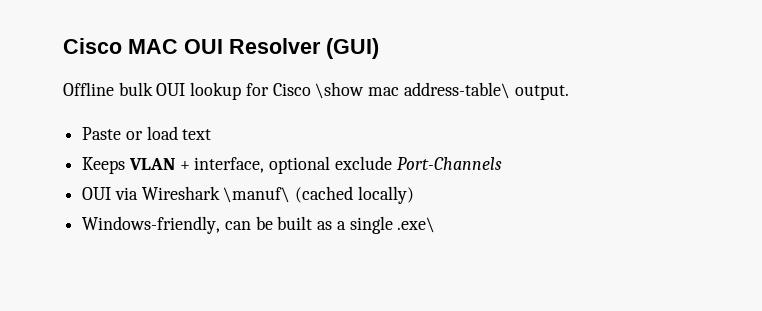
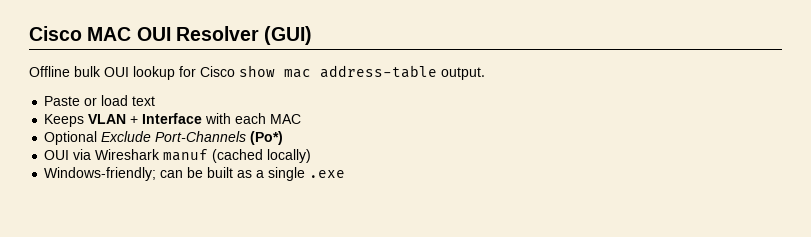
[315,82,510,99] \show mac address-table\ -> [239,65,437,78] show mac address-table
[194,156,392,174] interface, optional exclude -> [142,113,302,124] [44,131,152,145] Interface with each MAC // Optional Exclude
(502, 163) none -> [250,131,284,145] (Po*)
[223,187,291,203] \manuf\ -> [163,149,209,161] manuf
[82,216,221,234] Windows-friendly, -> [44,167,157,181] Windows-friendly;
[397,217,436,233] .exe\ -> [309,170,346,178] .exe

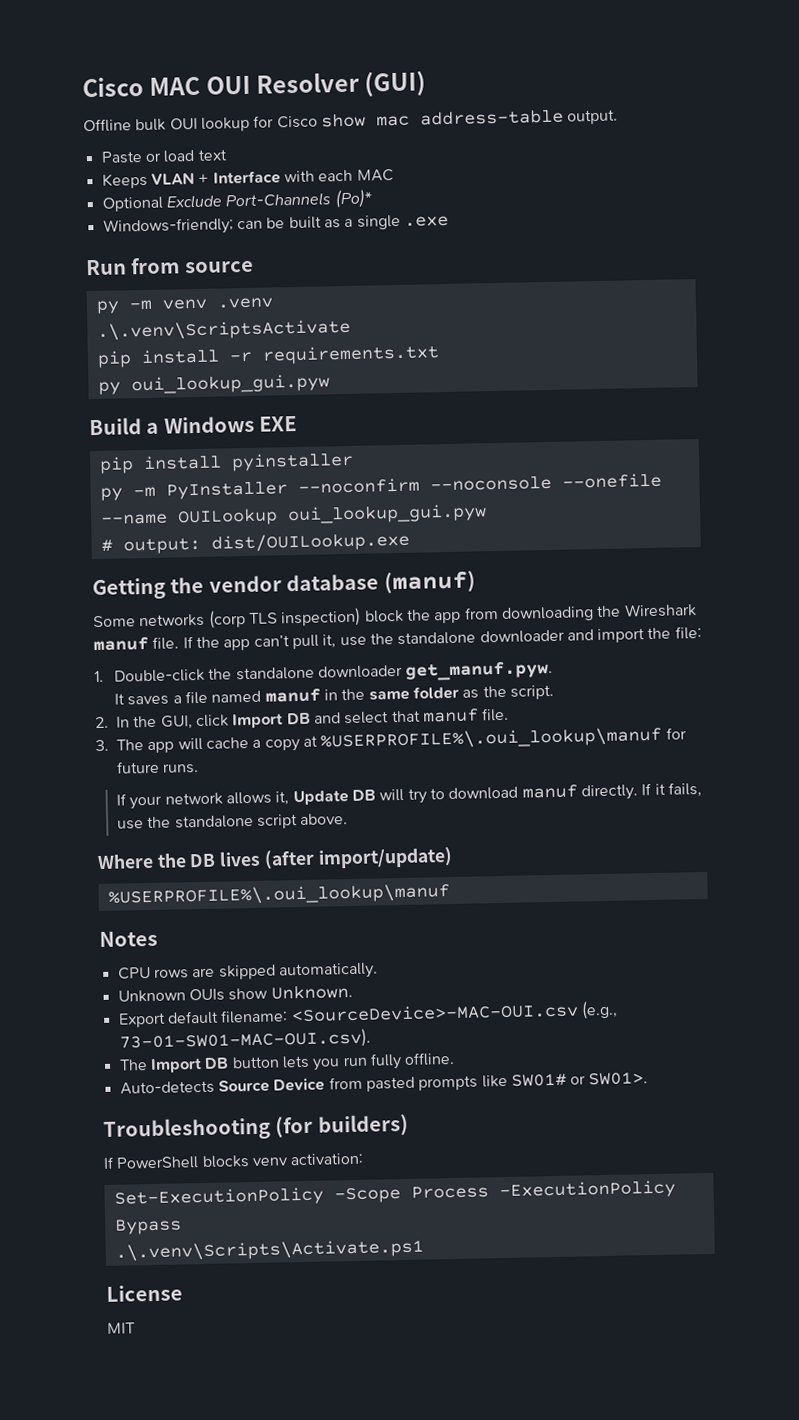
[250,131,284,145] [44,149,312,163] (Po*) // OUI via Wireshark manuf (cached locally) -> [334,189,372,209] (Po)*
(346, 174) none -> [85,257,254,276] [95,297,273,314] [96,318,351,341] [96,344,440,368] [97,373,330,395] [89,415,298,436] [98,451,354,474] [99,472,662,501] [100,503,487,527] [100,531,410,555] [92,570,476,601] [93,603,697,629] [93,625,702,652] [94,660,554,683] [114,684,554,706] [95,707,510,730] [95,726,687,754] [116,760,200,774] [116,782,702,810] [117,813,349,830] [97,846,453,870] [107,883,450,907] [99,930,158,948] [117,962,378,980] [117,984,353,1003] [117,1000,618,1028] [118,1028,371,1052] [118,1051,456,1074] [119,1071,649,1095] [103,1113,409,1142] [103,1152,365,1170] [113,1179,676,1208] [114,1218,182,1235] [114,1238,424,1262] [106,1284,183,1302] [107,1322,136,1334] // Run from source // py -m venv .venv // .\.venv\ScriptsActivate // pip install -r requirements.txt // py oui_lookup_gui.pyw // Build a Windows EXE // pip install pyinstaller // py -m PyInstaller --noconfirm --noconsole --onefile --name OUILookup oui_lookup_gui.pyw // # output: dist/OUILookup.exe // Getting the vendor database (manuf) // Some networks (corp TLS inspection) block the app from downloading the Wireshark manuf file. If the app can’t pull it, use the standalone downloader and import the file: // 1. Double-click the standalone downloader get_manuf.pyw. // It saves a file named manuf in the same folder as the script. // 2. In the GUI, click Import DB and select that manuf file. // 3. The app will cache a copy at %USERPROFILE%\.oui_lookup\manuf for future runs. // If your network allows it, Update DB will try to download manuf directly. If it fails, use the standalone script above. // Where the DB lives (after import/update) // %USERPROFILE%\.oui_lookup\manuf // Notes // CPU rows are skipped automatically. // Unknown OUIs show Unknown. // Export default filename: <SourceDevice>-MAC-OUI.csv (e.g., 73-01-SW01-MAC-OUI.csv). // The Import DB button lets you run fully offline. // Auto-detects Source Device from pasted prompts like SW01# or SW01>. // Troubleshooting (for builders) // If PowerShell blocks venv activation: // Set-ExecutionPolicy -Scope Process -ExecutionPolicy Bypass // .\.venv\Scripts\Activate.ps1 // License // MIT

